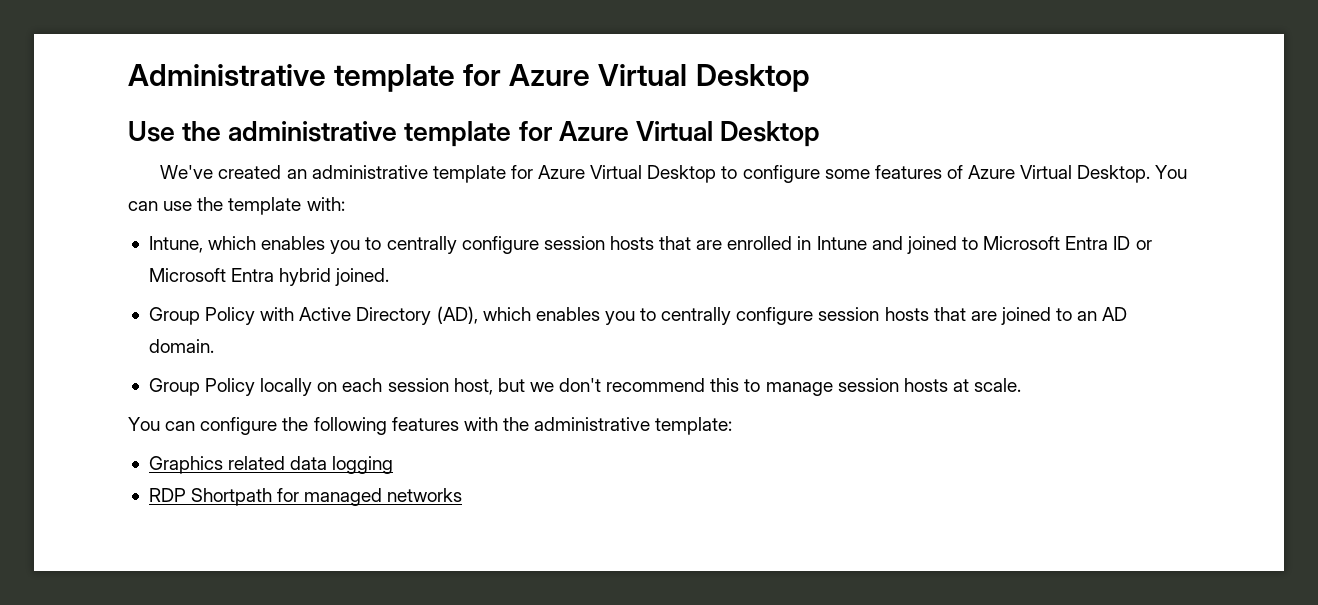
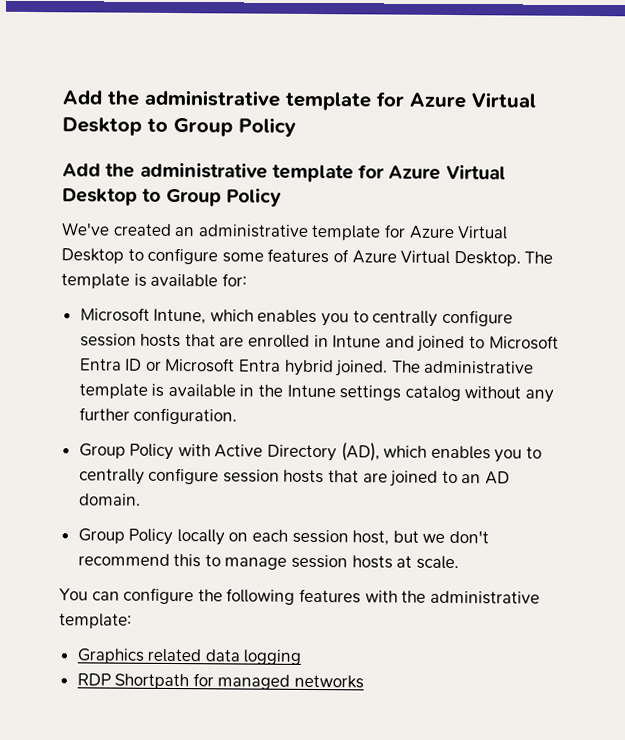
[128,64,810,92] [128,121,821,147] Administrative template for Azure Virtual Desktop // Use the administrative template for Azure Virtual Desktop -> [62,89,536,111] [62,117,296,137] [62,162,506,183] [62,188,282,207] Add the administrative template for Azure Virtual Desktop to Group Policy // Add the administrative template for Azure Virtual Desktop to Group Policy
[1155,165,1188,179] [128,197,345,215] You can use the template with: // -> [524,251,554,264] [61,273,247,289] [79,307,150,322] The template is available for: // Microsoft
(390, 277) none -> [390,360,535,375] [78,383,555,403] [78,407,238,425] The administrative template is available in the Intune settings catalog without any further configuration.

